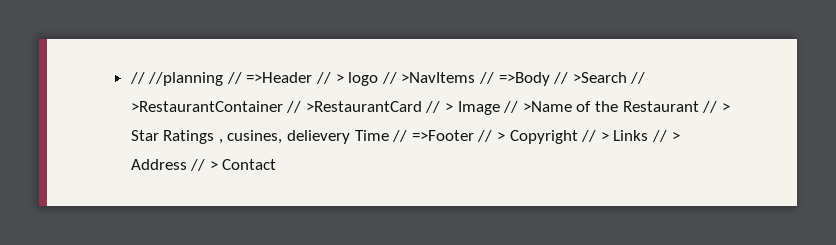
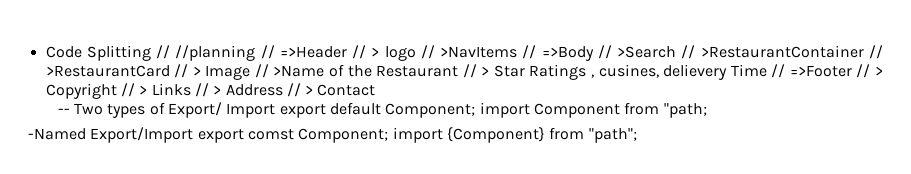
(129, 78) none -> [45,45,151,61] Code Splitting
(277, 164) none -> [57,102,707,118] [28,127,637,143] // -- Two types of Export/ Import export default Component; import Component from "path; // -Named Export/Import export comst Component; import {Component} from "path";

